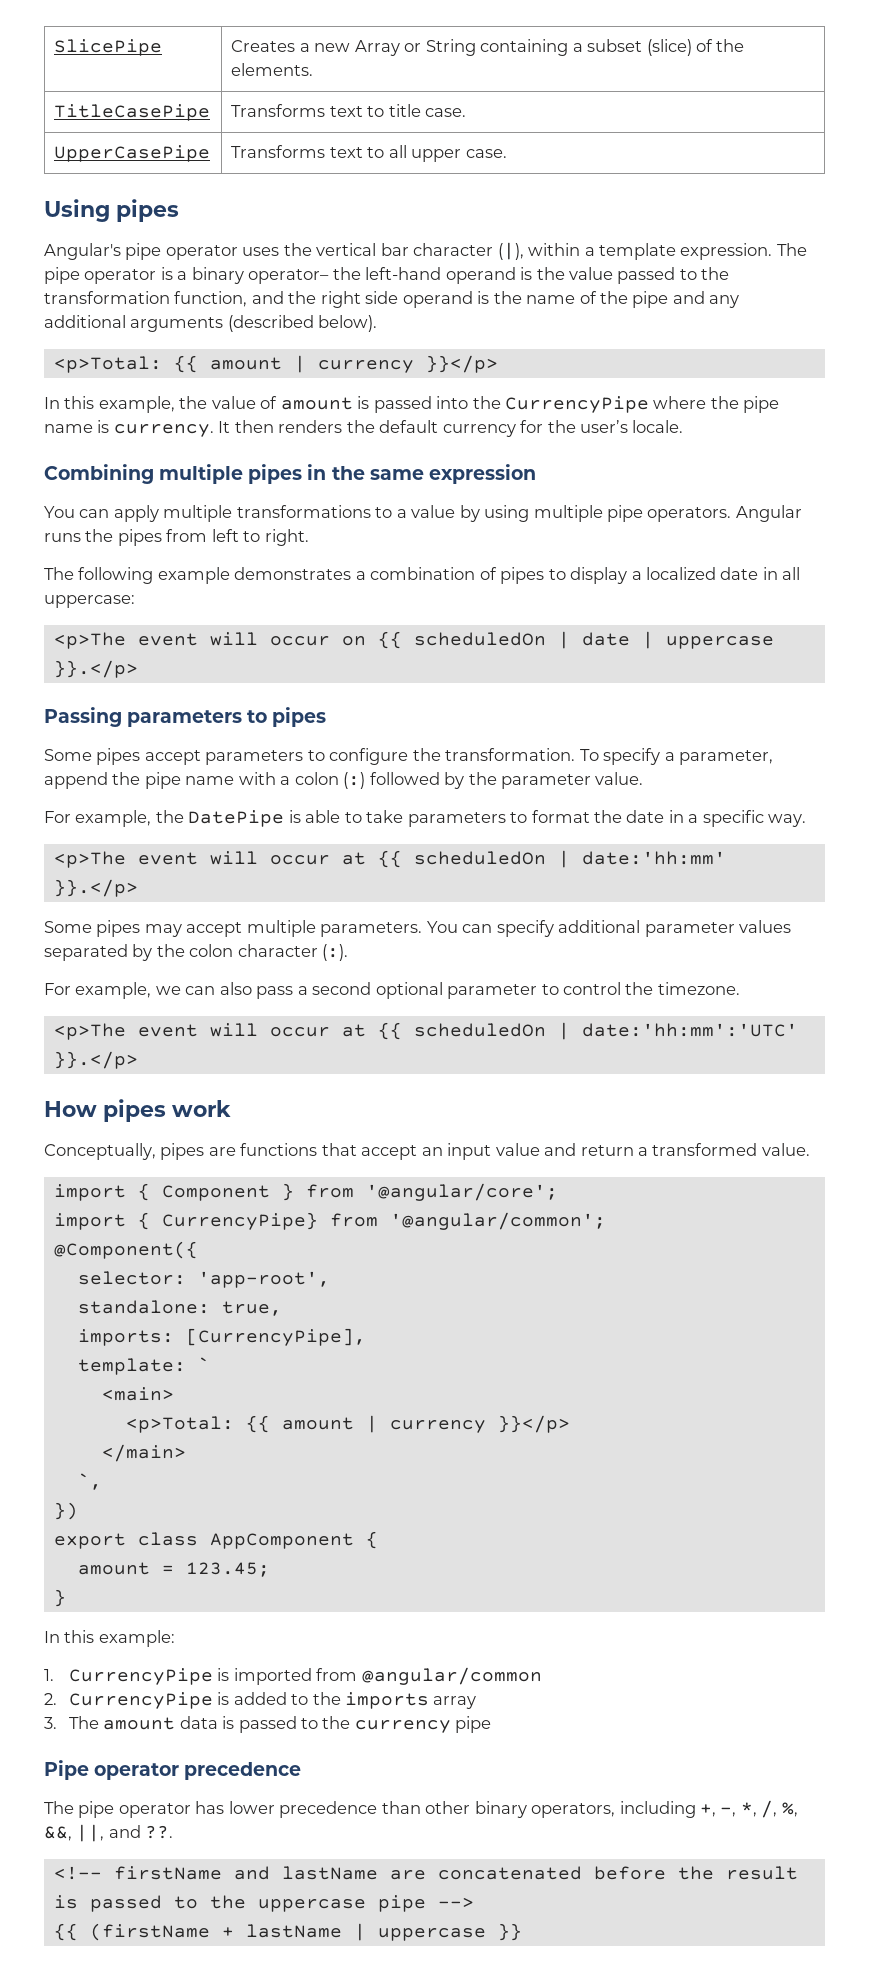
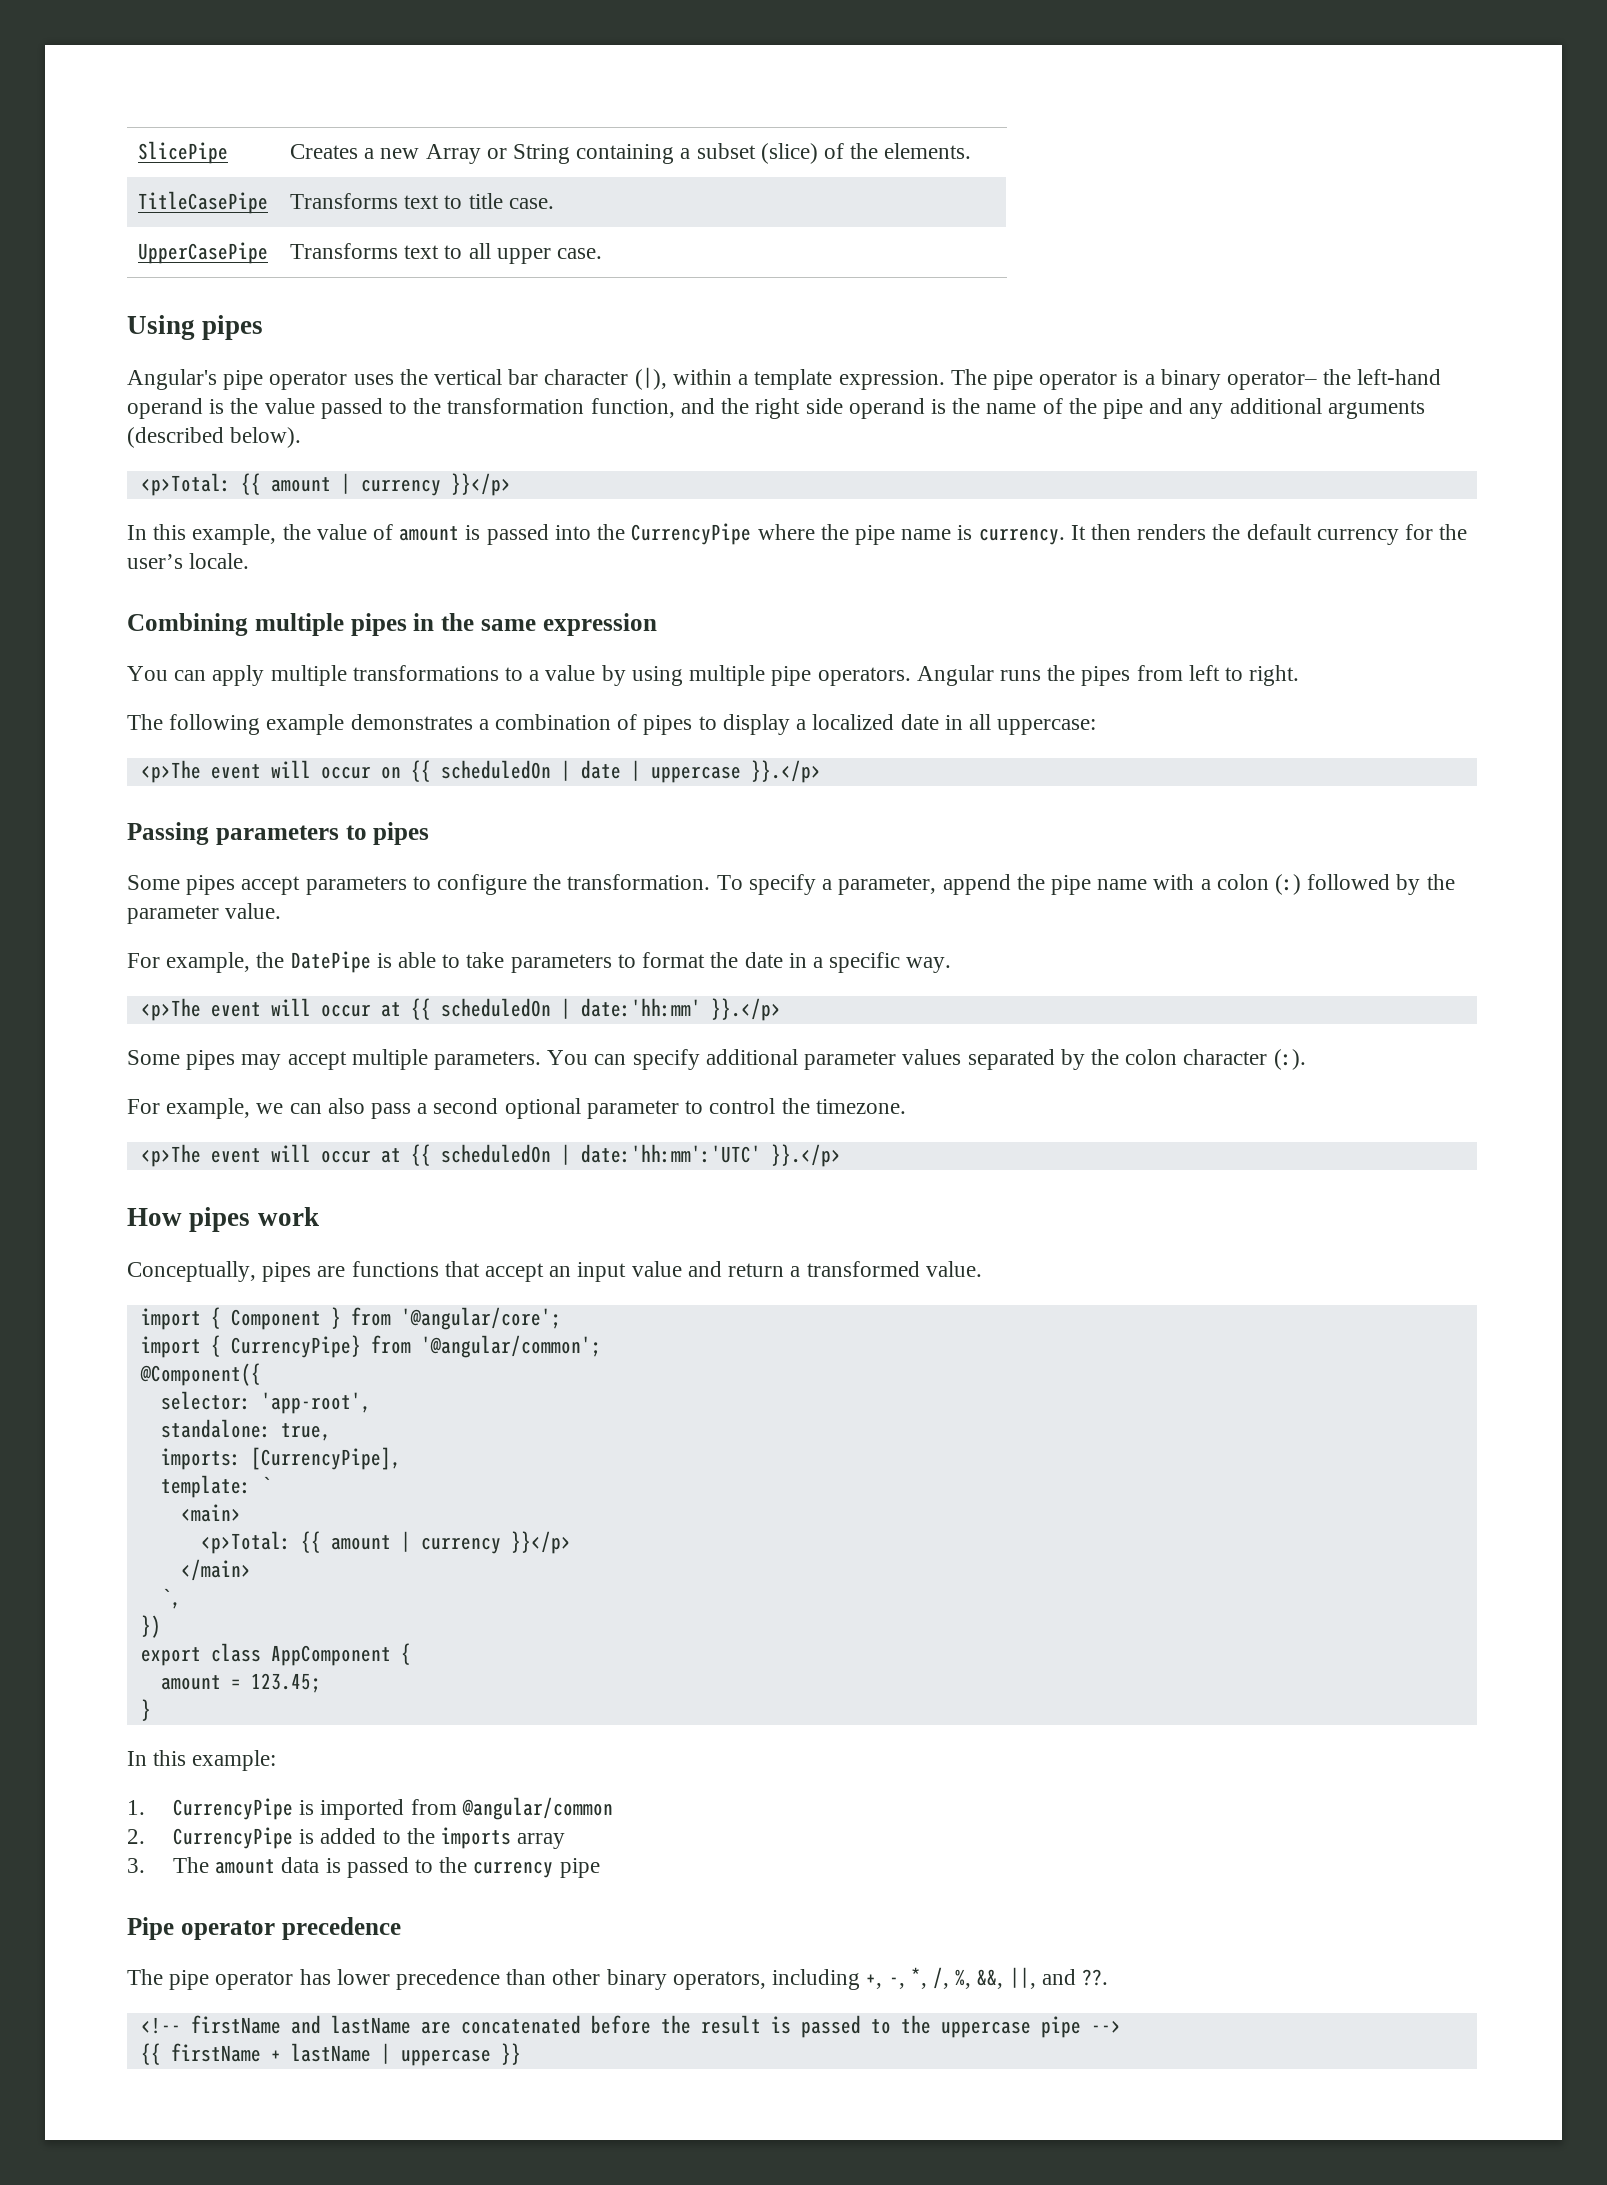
[89,1923,210,1941] (firstName -> [170,2043,261,2062] firstName

